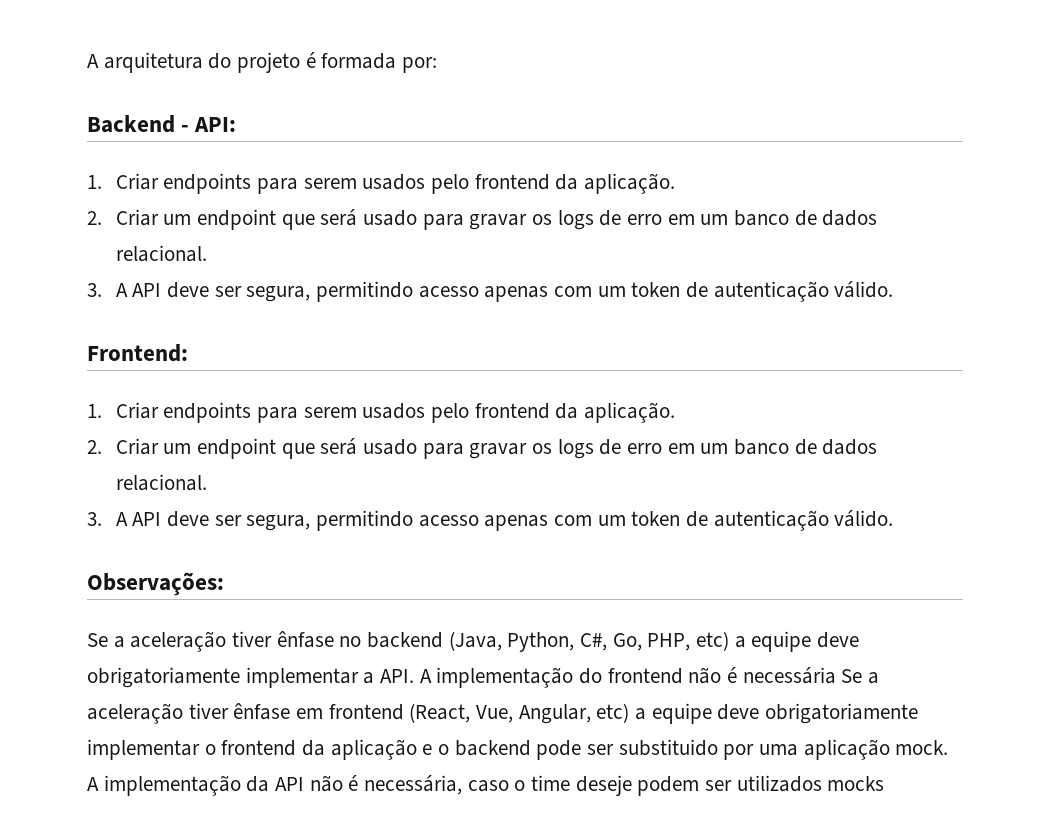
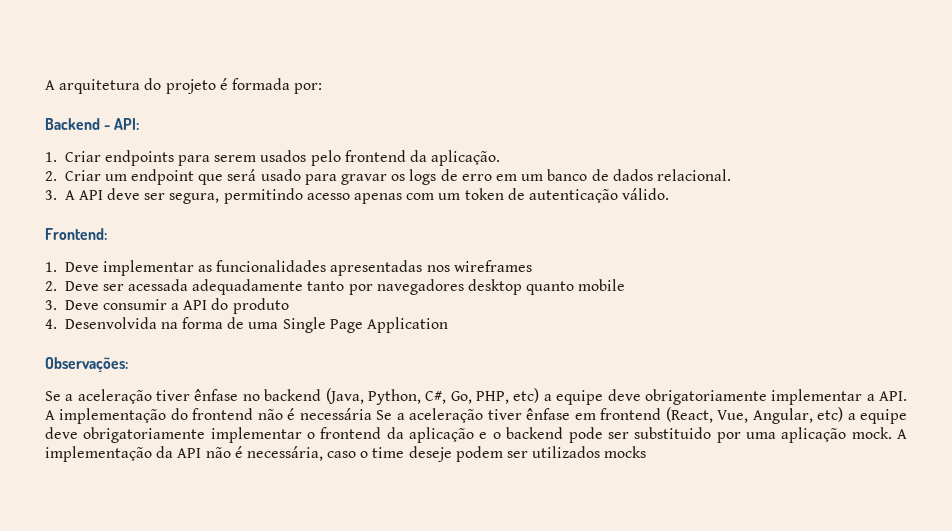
[115,402,675,423] [87,438,878,459] [115,474,207,491] [87,510,894,531] Criar endpoints para serem usados pelo frontend da aplicação. // 2. Criar um endpoint que será usado para gravar os logs de erro em um banco de dados relacional. // 3. A API deve ser segura, permitindo acesso apenas com um token de autenticação válido. -> [64,260,532,276] [45,279,626,295] [45,298,289,314] [45,317,449,333] Deve implementar as funcionalidades apresentadas nos wireframes // 2. Deve ser acessada adequadamente tanto por navegadores desktop quanto mobile // 3. Deve consumir a API do produto // 4. Desenvolvida na forma de uma Single Page Application

